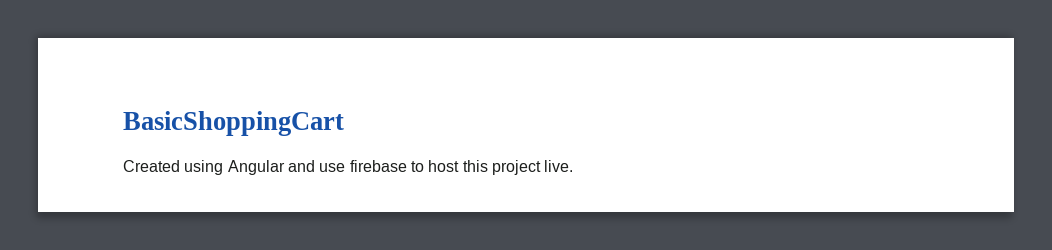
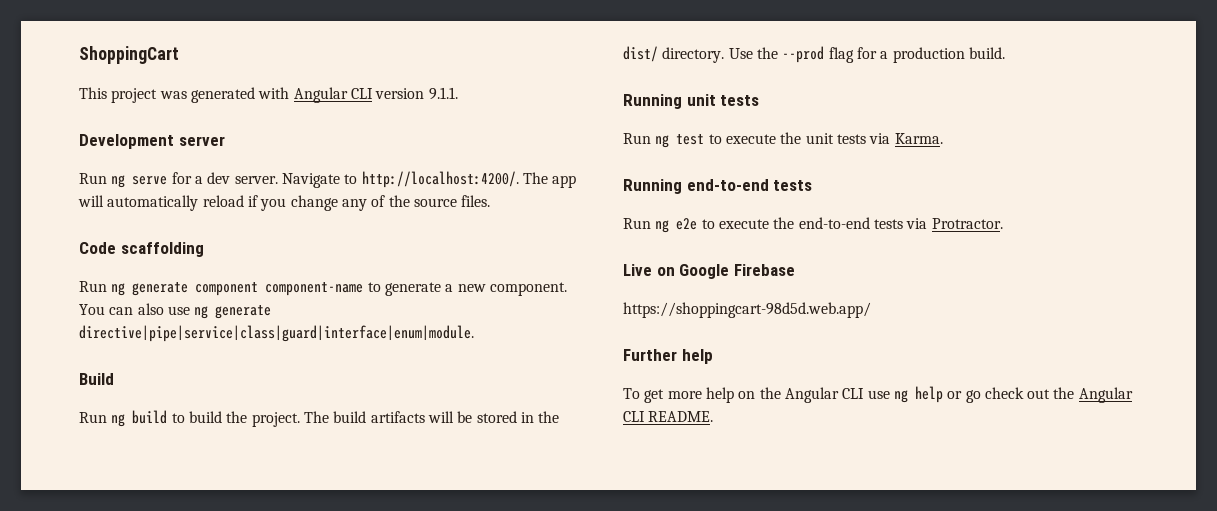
[123,111,344,136] [123,160,574,175] BasicShoppingCart // Created using Angular and use firebase to host this project live. -> [79,46,179,64] [79,87,458,103] [79,134,225,149] [79,171,577,188] [78,195,491,211] [79,242,204,257] [79,281,567,296] [79,303,272,319] [79,325,474,342] [79,373,114,385] [79,410,560,427] [623,46,1005,63] [623,94,760,109] [623,132,943,148] [623,179,813,194] [623,217,1003,233] [623,264,795,279] [623,302,871,318] [623,349,713,364] [623,386,1133,403] [623,411,714,422] ShoppingCart // This project was generated with Angular CLI version 9.1.1. // Development server // Run ng serve for a dev server. Navigate to http://localhost:4200/. The app will automatically reload if you change any of the source files. // Code scaffolding // Run ng generate component component-name to generate a new component. You can also use ng generate directive|pipe|service|class|guard|interface|enum|module. // Build // Run ng build to build the project. The build artifacts will be stored in the dist/ directory. Use the --prod flag for a production build. // Running unit tests // Run ng test to execute the unit tests via Karma. // Running end-to-end tests // Run ng e2e to execute the end-to-end tests via Protractor. // Live on Google Firebase // https://shoppingcart-98d5d.web.app/ // Further help // To get more help on the Angular CLI use ng help or go check out the Angular CLI README.

